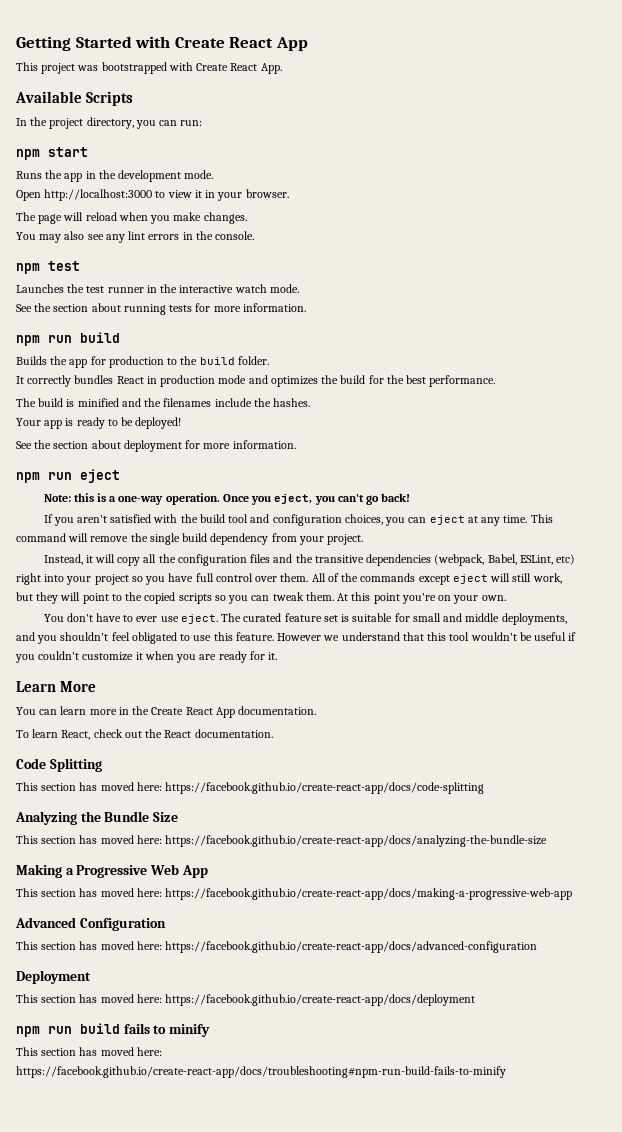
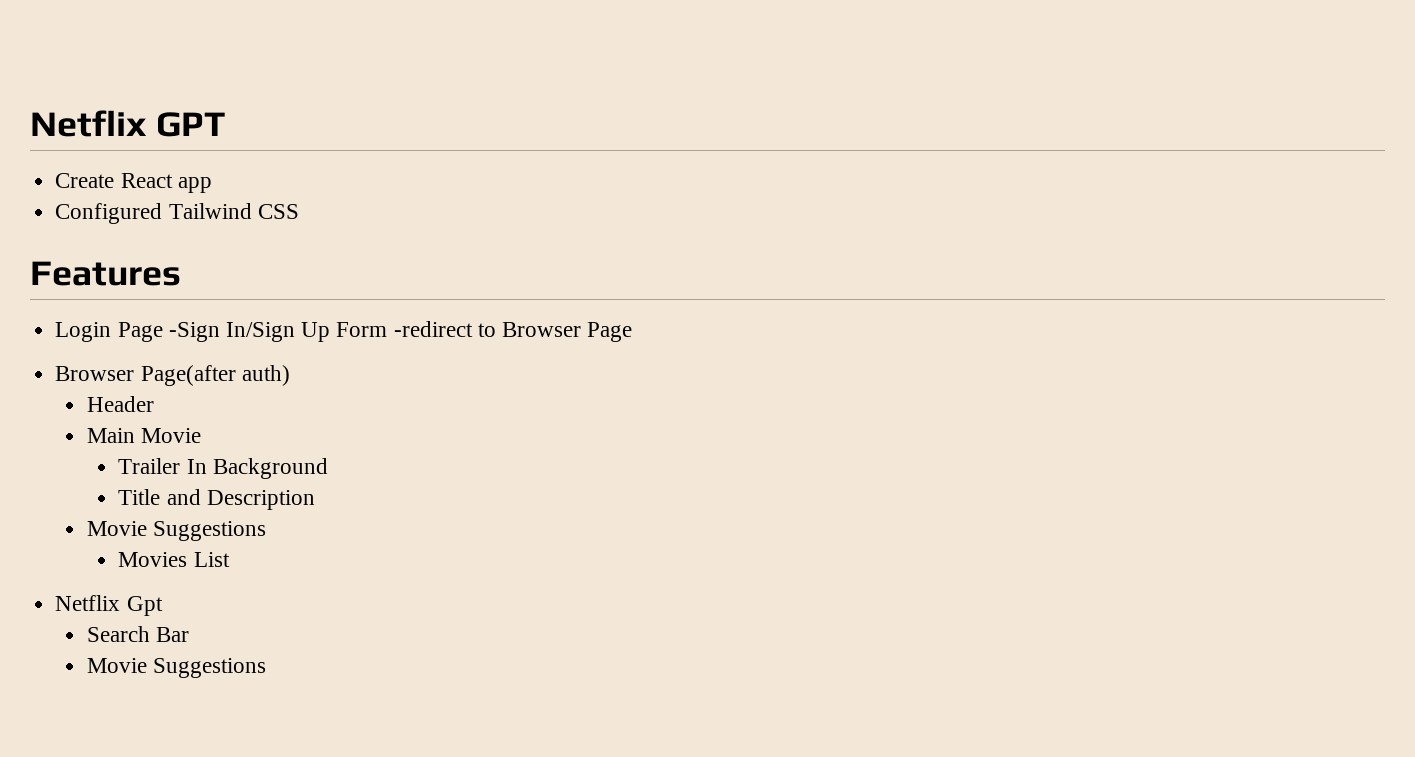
[16,36,308,51] [16,62,282,74] [15,91,134,106] [16,117,203,129] [16,147,88,160] [16,170,214,182] [16,189,289,201] [16,212,247,224] [16,231,255,243] [16,261,80,274] [16,284,299,293] [16,303,306,315] [16,332,120,346] [16,356,269,368] [16,375,496,387] [16,398,311,407] [16,417,182,429] [16,440,296,452] [16,469,120,483] [43,493,411,505] [43,514,553,526] [16,533,364,545] [43,554,576,566] [16,573,562,585] [16,592,506,604] [43,613,567,625] [16,632,577,644] [15,651,278,663] [16,681,97,692] [16,706,317,718] [16,729,273,740] [16,758,102,772] [16,782,485,794] [15,811,178,825] [16,835,548,847] [16,864,208,878] [16,888,573,900] [15,917,166,931] [16,941,538,953] [16,970,91,984] [16,994,476,1006] [16,1023,210,1037] [16,1047,162,1056] [16,1066,506,1078] Getting Started with Create React App // This project was bootstrapped with Create React App. // Available Scripts // In the project directory, you can run: // npm start // Runs the app in the development mode. // Open http://localhost:3000 to view it in your browser. // The page will reload when you make changes. // You may also see any lint errors in the console. // npm test // Launches the test runner in the interactive watch mode. // See the section about running tests for more information. // npm run build // Builds the app for production to the build folder. // It correctly bundles React in production mode and optimizes the build for the best performance. // The build is minified and the filenames include the hashes. // Your app is ready to be deployed! // See the section about deployment for more information. // npm run eject // Note: this is a one-way operation. Once you eject, you can't go back! // If you aren't satisfied with the build tool and configuration choices, you can eject at any time. This command will remove the single build dependency from your project. // Instead, it will copy all the configuration files and the transitive dependencies (webpack, Babel, ESLint, etc) right into your project so you have full control over them. All of the commands except eject will still work, but they will point to the copied scripts so you can tweak them. At this point you're on your own. // You don't have to ever use eject. The curated feature set is suitable for small and middle deployments, and you shouldn't feel obligated to use this feature. However we understand that this tool wouldn't be useful if you couldn't customize it when you are ready for it. // Learn More // You can learn more in the Create React App documentation. // To learn React, check out the React documentation. // Code Splitting // This section has moved here: https://facebook.github.io/create-react-app/docs/code-splitting // Analyzing the Bundle Size // This section has moved here: https://facebook.github.io/create-react-app/docs/analyzing-the-bundle-size // Making a Progressive Web App // This section has moved here: https://facebook.github.io/create-react-app/docs/making-a-progressive-web-app // Advanced Configuration // This section has moved here: https://facebook.github.io/create-react-app/docs/advanced-configuration // Deployment // This section has moved here: https://facebook.github.io/create-react-app/docs/deployment // npm run build fails to minify // This section has moved here: https://facebook.github.io/create-react-app/docs/troubleshooting#npm-run-build-fails-to-minify -> [30,110,225,137] [55,173,212,193] [55,203,299,224] [30,261,181,286] [55,321,633,342] [55,365,290,386] [86,396,154,412] [86,428,202,443] [118,458,328,479] [118,489,315,510] [86,521,267,541] [118,552,230,567] [55,595,163,616] [86,626,190,642] [86,658,267,678] Netflix GPT // Create React app // Configured Tailwind CSS // Features // Login Page -Sign In/Sign Up Form -redirect to Browser Page // Browser Page(after auth) // Header // Main Movie // Trailer In Background // Title and Description // Movie Suggestions // Movies List // Netflix Gpt // Search Bar // Movie Suggestions

